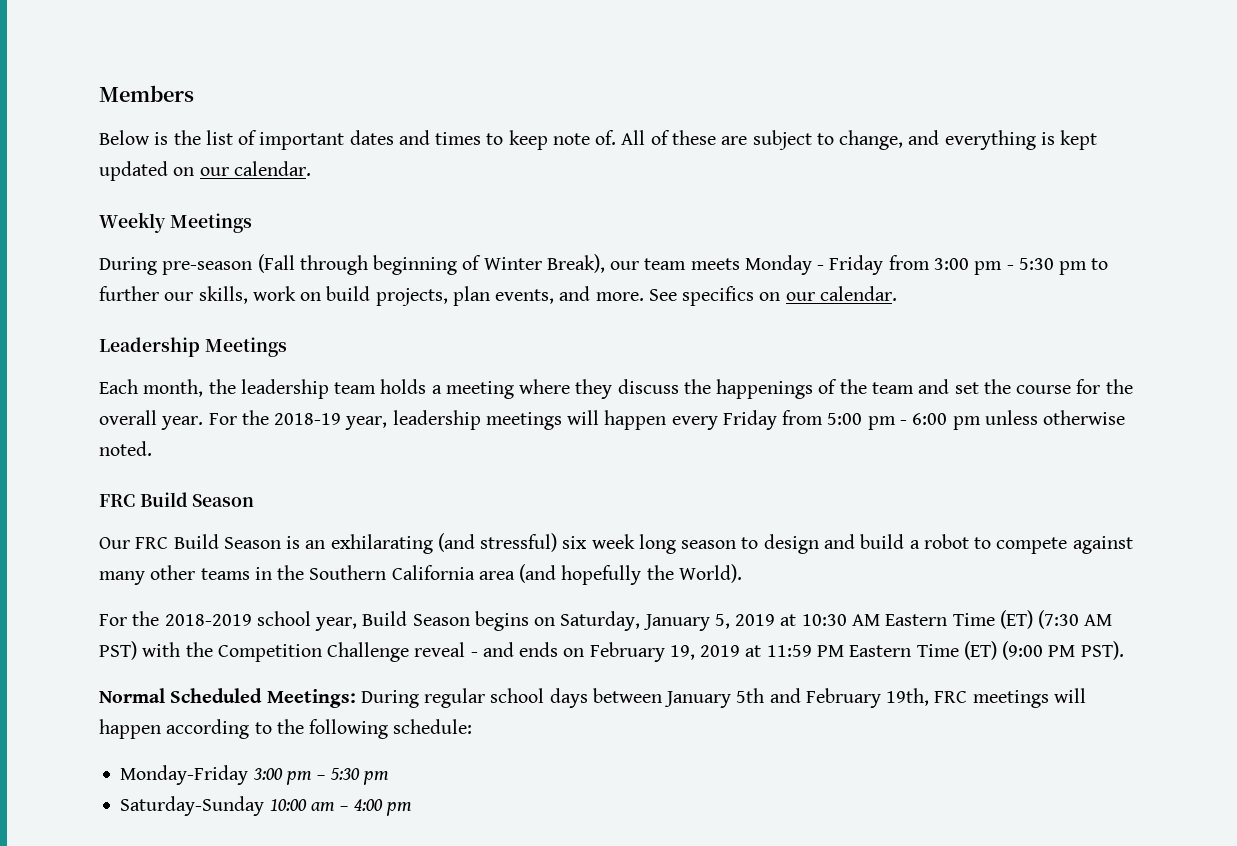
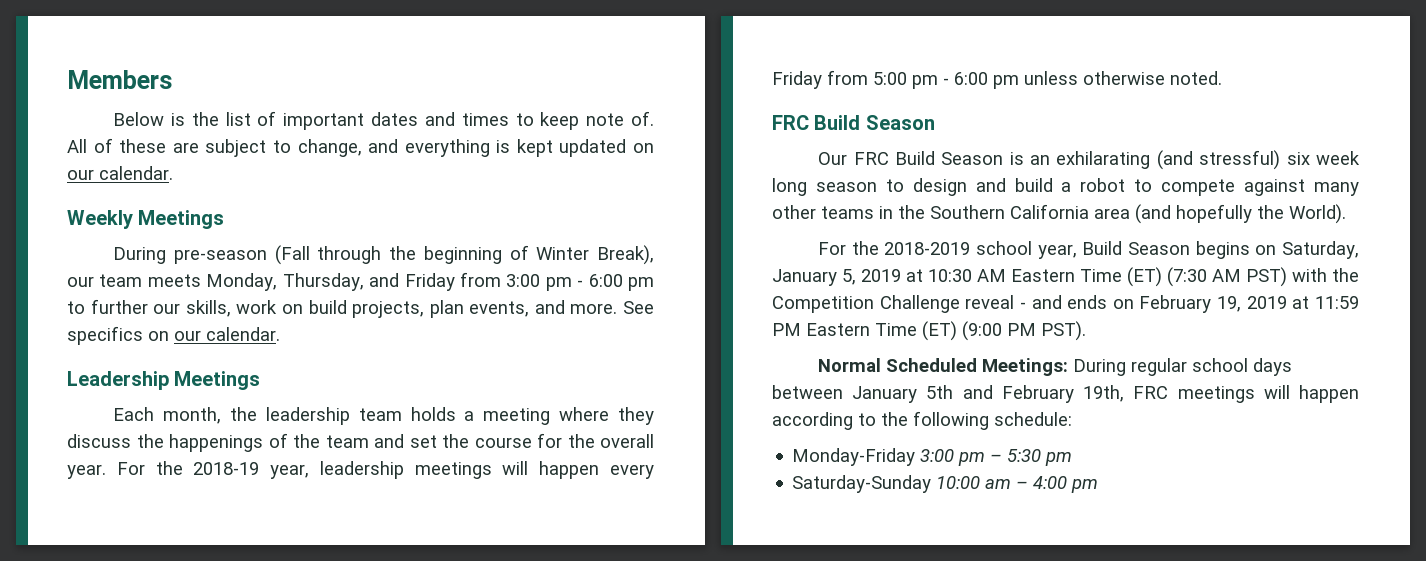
(368, 265) none -> [389,246,417,260] the
[744,255,825,275] Monday - -> [206,273,400,291] Monday, Thursday, and
[1018,258,1054,270] 5:30 -> [588,274,623,287] 6:00

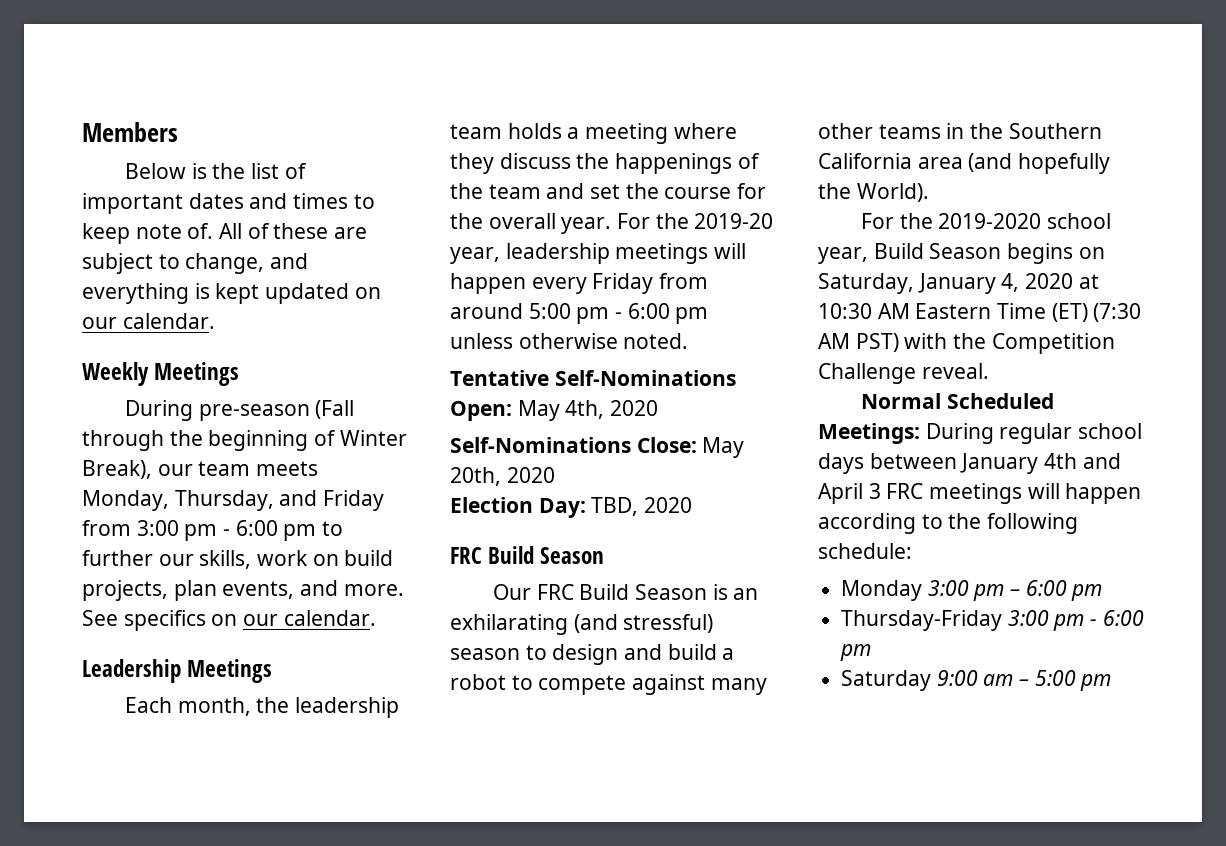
[193,462,260,475] 2018-19 -> [694,213,774,229] 2019-20
(868, 77) none -> [450,303,523,319] around
(1222, 78) none -> [450,370,736,386] [450,400,659,421] [450,437,745,458] [450,467,555,486] [450,497,693,518] // Tentative Self-Nominations Open: May 4th, 2020 // Self-Nominations Close: May 20th, 2020 // Election Day: TBD, 2020
[1286,151,1360,165] [772,178,807,196] six week long -> (714, 623) none
[884,242,971,255] 2018-2019 -> [938,213,1042,229] 2019-2020
[842,269,901,285] 5, 2019 -> [1001,273,1074,292] 4, 2020
[965,295,1359,313] [772,321,1086,341] reveal - and ends on February 19, 2019 at 11:59 PM Eastern Time (ET) (9:00 PM PST). -> [921,363,989,379] reveal.
[926,385,1125,403] 5th and February 19th, -> [1044,453,1121,469] [818,483,881,504] 4th and April 3
[792,448,1073,466] [792,475,981,493] Monday-Friday 3:00 pm – 5:30 pm // Saturday-Sunday 10:00 -> [841,580,1103,601] [841,610,1144,631] [840,644,872,661] [841,670,978,691] Monday 3:00 pm – 6:00 pm // Thursday-Friday 3:00 pm - 6:00 pm // Saturday 9:00
[1033,476,1068,489] 4:00 -> [1034,670,1076,686] 5:00

